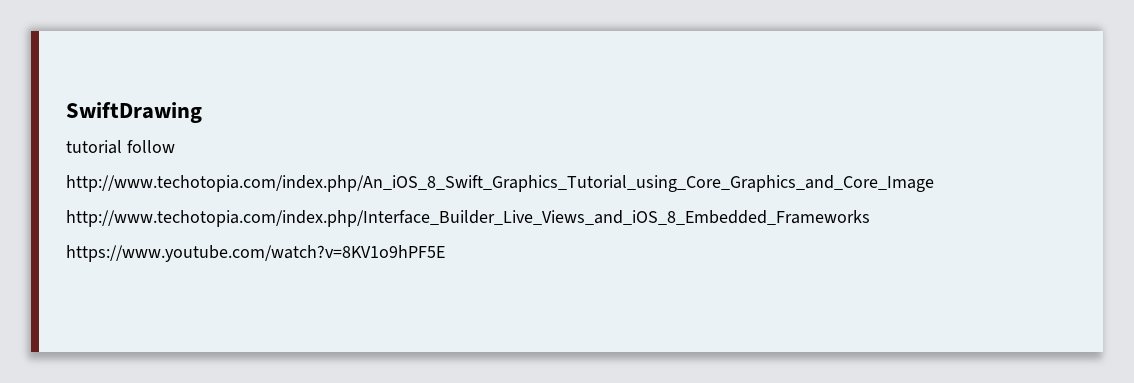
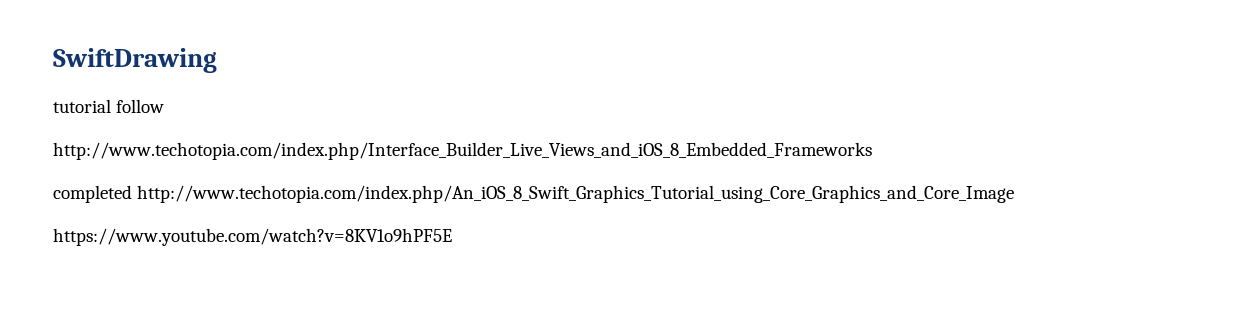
(175, 146) none -> [53,142,872,160] [53,185,132,203] http://www.techotopia.com/index.php/Interface_Builder_Live_Views_and_iOS_8_Embedded_Frameworks // completed
[66,210,870,227] // http://www.techotopia.com/index.php/Interface_Builder_Live_Views_and_iOS_8_Embedded_Frameworks -> (1015, 194) none

